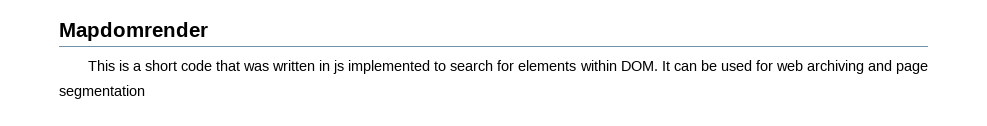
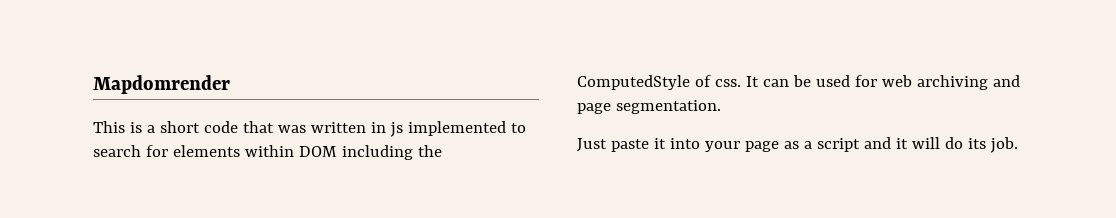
[620,61,658,71] DOM. -> [298,145,442,160] [577,75,741,90] DOM including the ComputedStyle of css.
[59,85,145,99] segmentation -> [615,100,721,114] [577,137,1018,153] segmentation. // Just paste it into your page as a script and it will do its job.

